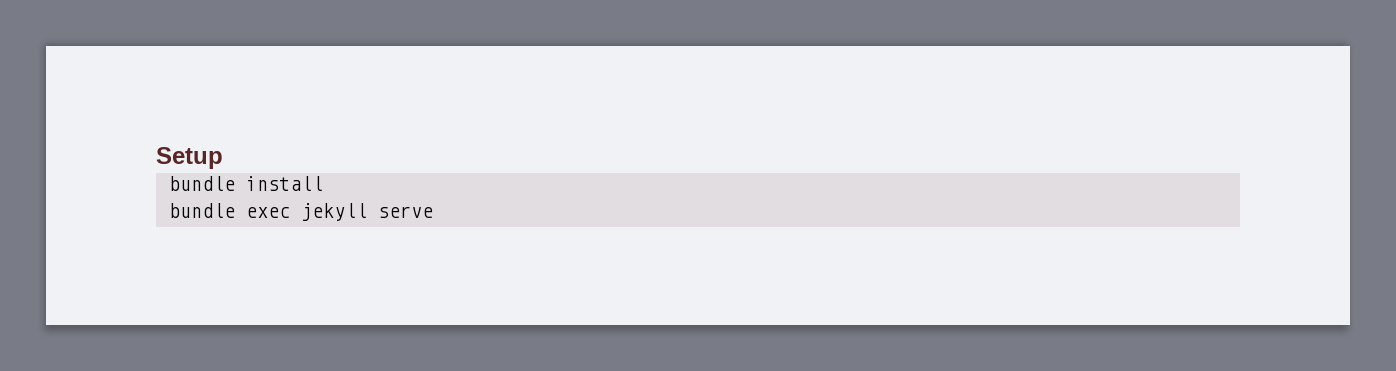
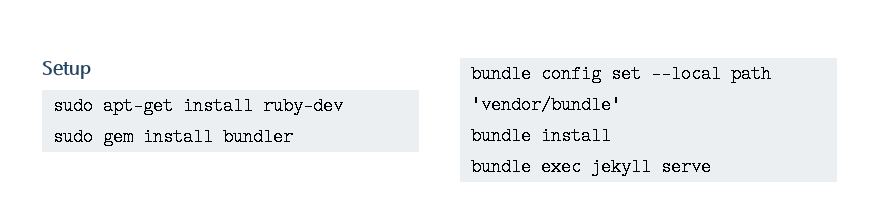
(223, 158) none -> [53,97,344,115] [53,128,294,146] [471,65,772,83] [471,96,622,114] // sudo apt-get install ruby-dev // sudo gem install bundler // bundle config set --local path 'vendor/bundle'

